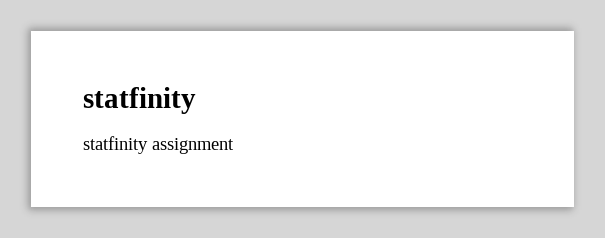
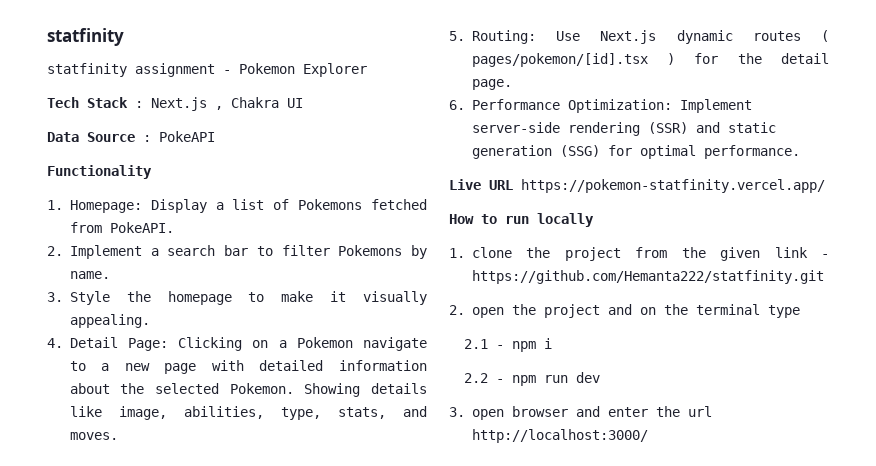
(234, 146) none -> [223,63,367,77] [47,97,303,111] [47,131,215,142] [47,165,152,179] [47,199,427,213] [69,222,174,233] [47,245,427,259] [69,271,110,279] [47,291,427,305] [69,314,150,328] [47,337,427,351] [69,360,427,374] [69,383,427,397] [69,406,427,420] [69,432,118,440] [449,30,829,44] [471,53,829,67] [471,79,512,90] [449,99,752,113] [471,122,776,136] [471,145,800,159] [449,179,825,193] [449,213,594,227] [449,247,829,261] [471,270,824,284] [449,304,800,318] [464,338,553,352] [464,372,601,386] [449,406,712,420] [471,429,648,443] - Pokemon Explorer // Tech Stack : Next.js , Chakra UI // Data Source : PokeAPI // Functionality // 1. Homepage: Display a list of Pokemons fetched from PokeAPI. // 2. Implement a search bar to filter Pokemons by name. // 3. Style the homepage to make it visually appealing. // 4. Detail Page: Clicking on a Pokemon navigate to a new page with detailed information about the selected Pokemon. Showing details like image, abilities, type, stats, and moves. // 5. Routing: Use Next.js dynamic routes ( pages/pokemon/[id].tsx ) for the detail page. // 6. Performance Optimization: Implement server-side rendering (SSR) and static generation (SSG) for optimal performance. // Live URL https://pokemon-statfinity.vercel.app/ // How to run locally // 1. clone the project from the given link - https://github.com/Hemanta222/statfinity.git // 2. open the project and on the terminal type // 2.1 - npm i // 2.2 - npm run dev // 3. open browser and enter the url http://localhost:3000/

